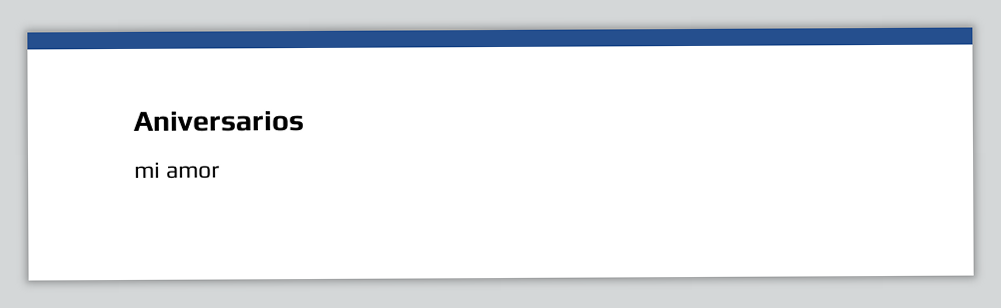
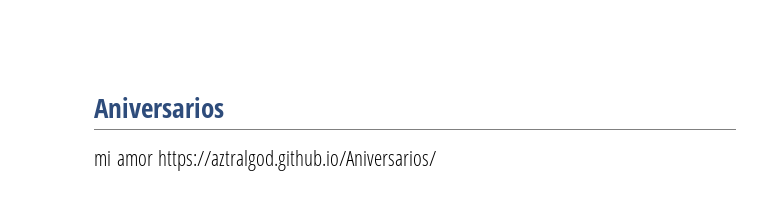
(221, 172) none -> [158,150,437,171] https://aztralgod.github.io/Aniversarios/

